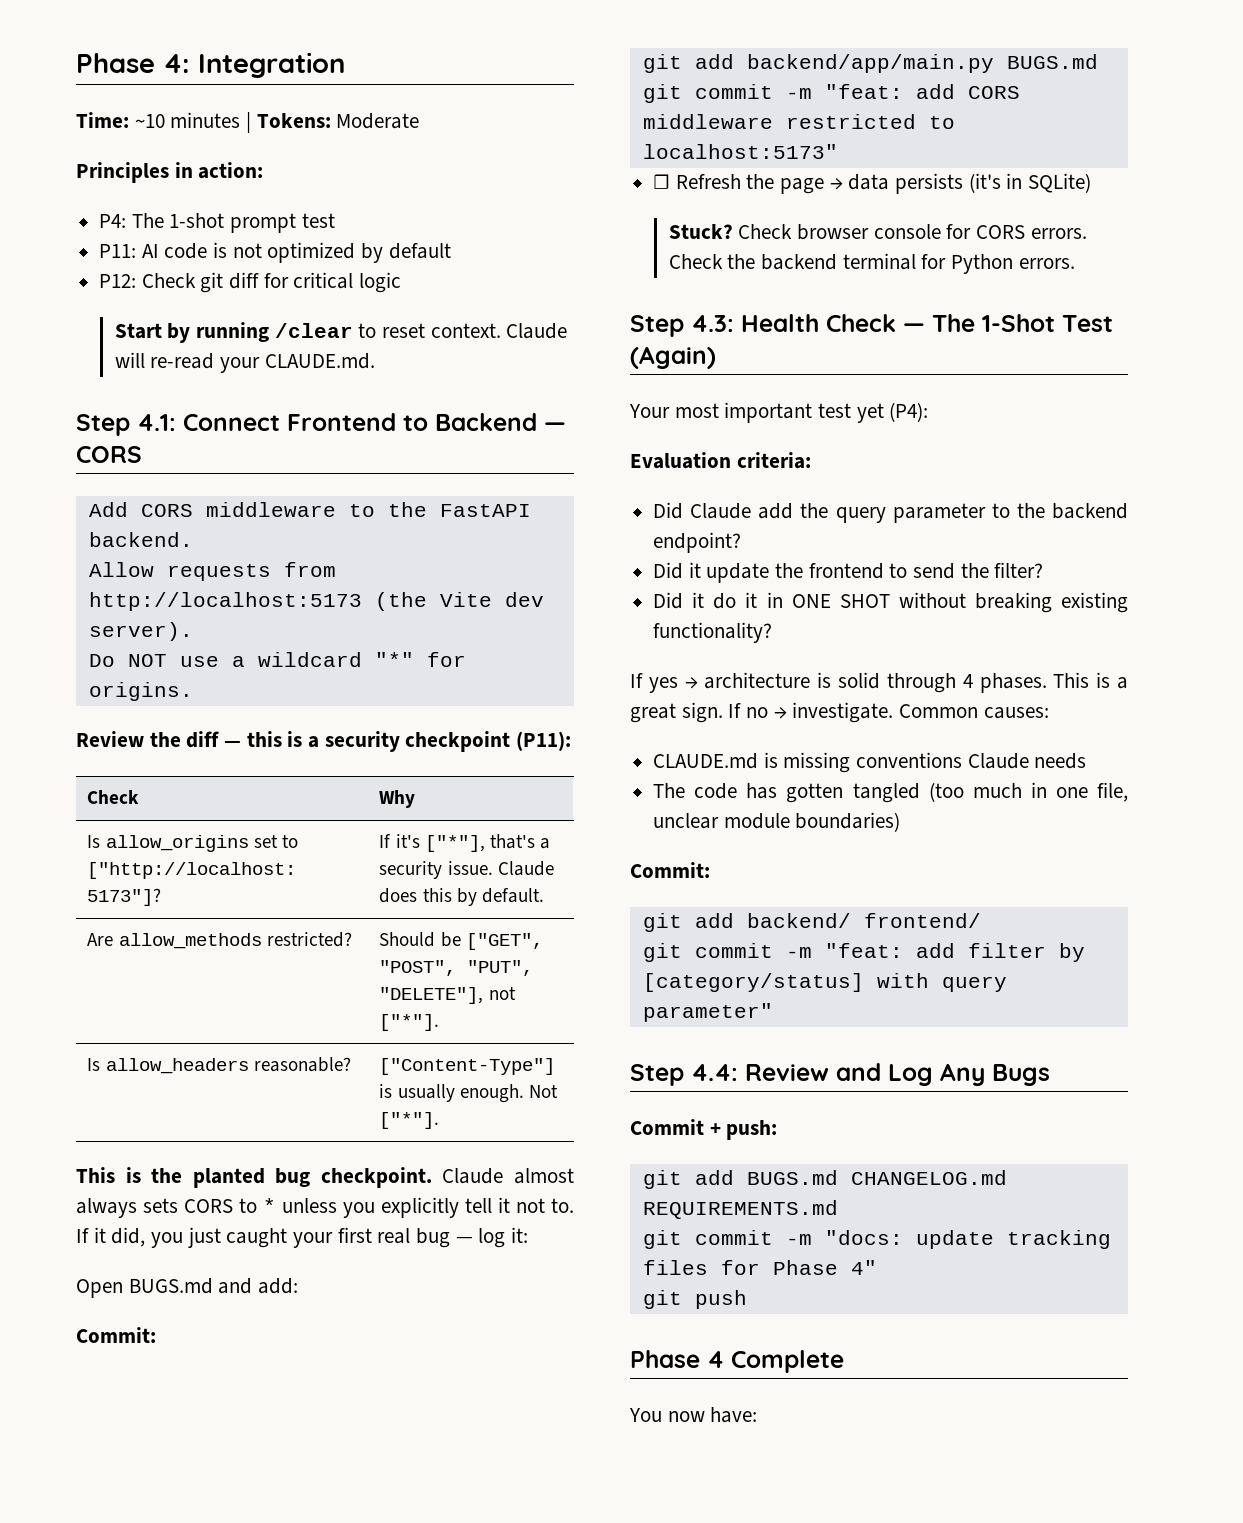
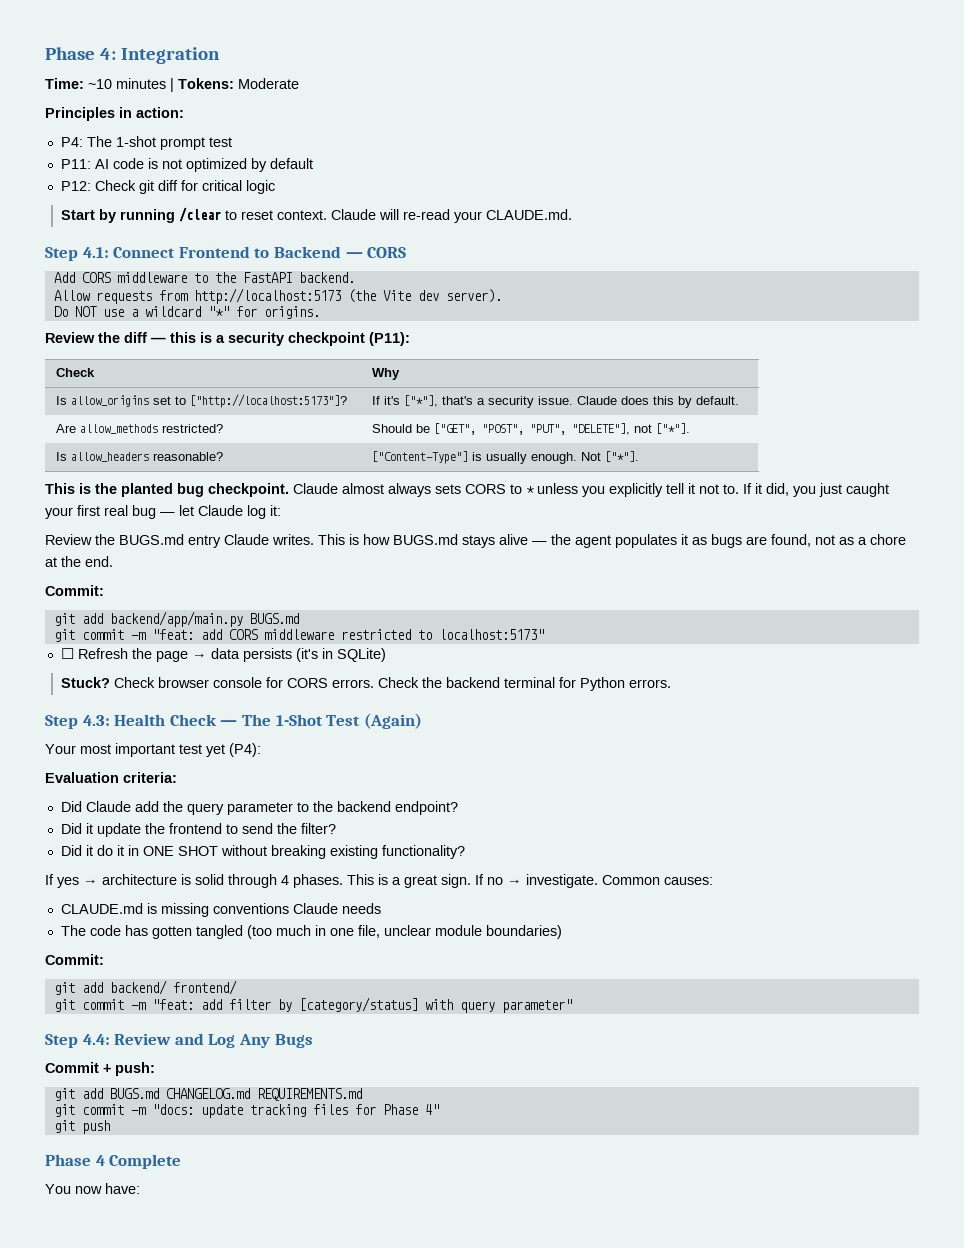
(473, 1240) none -> [179,505,243,516] let Claude
[76,1278,299,1298] Open BUGS.md and add: -> [45,534,906,548] [45,556,113,567] Review the BUGS.md entry Claude writes. This is how BUGS.md stays alive — the agent populates it as bugs are found, not as a chore at the end.

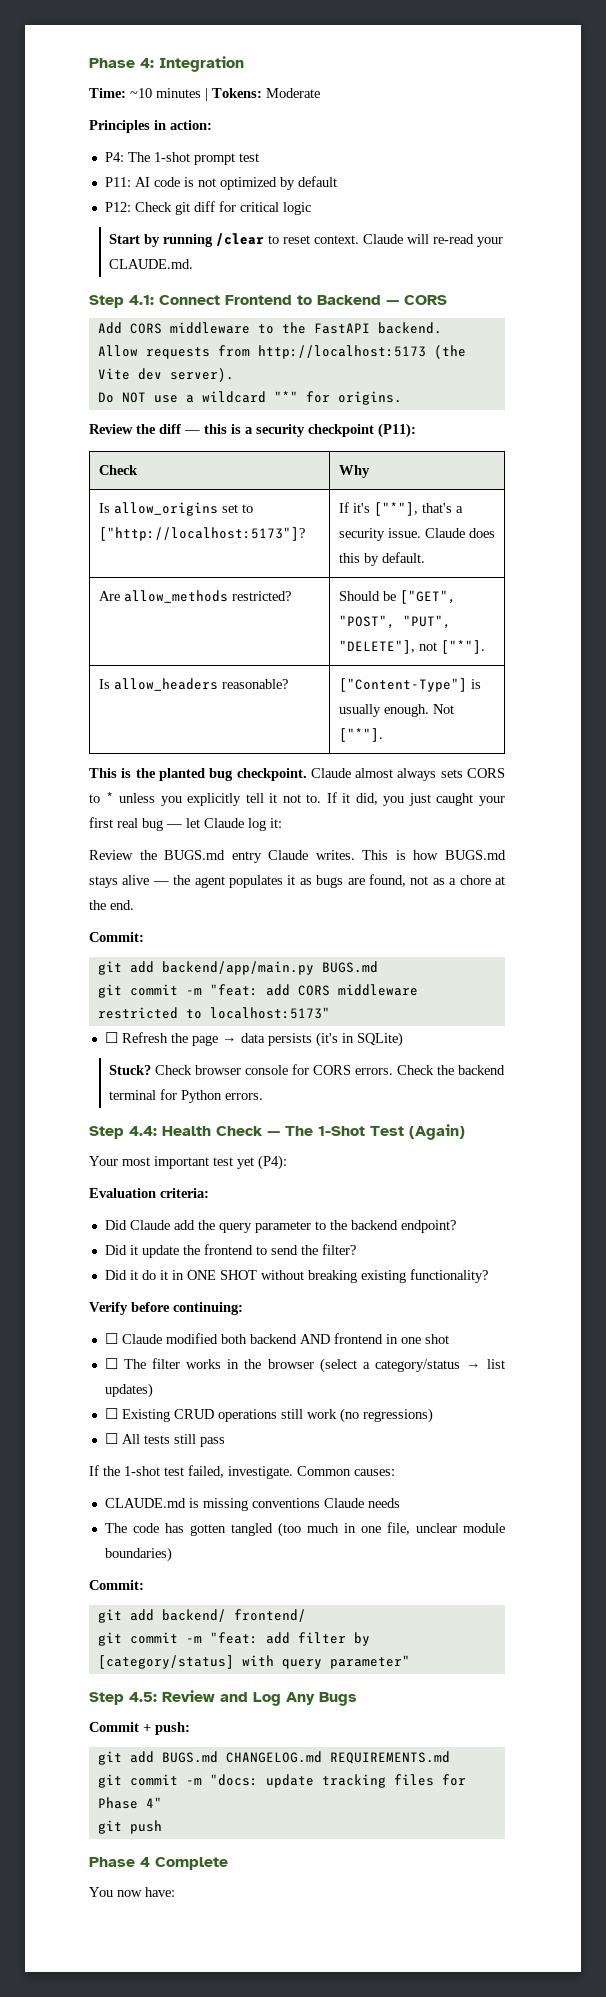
[82,715,110,726] 4.3: -> [129,1126,157,1136] 4.4:
[45,874,522,888] If yes → architecture is solid through 4 phases. This is a great sign. If no → -> [89,1302,243,1315] [104,1333,449,1344] [104,1358,506,1373] [104,1383,153,1398] [104,1408,433,1423] [104,1433,225,1447] [89,1465,224,1478] Verify before continuing: // ☐ Claude modified both backend AND frontend in one shot // ☐ The filter works in the browser (select a category/status → list updates) // ☐ Existing CRUD operations still work (no regressions) // ☐ All tests still pass // If the 1-shot test failed,
[82,1034,110,1045] 4.4: -> [129,1692,157,1702] 4.5:

